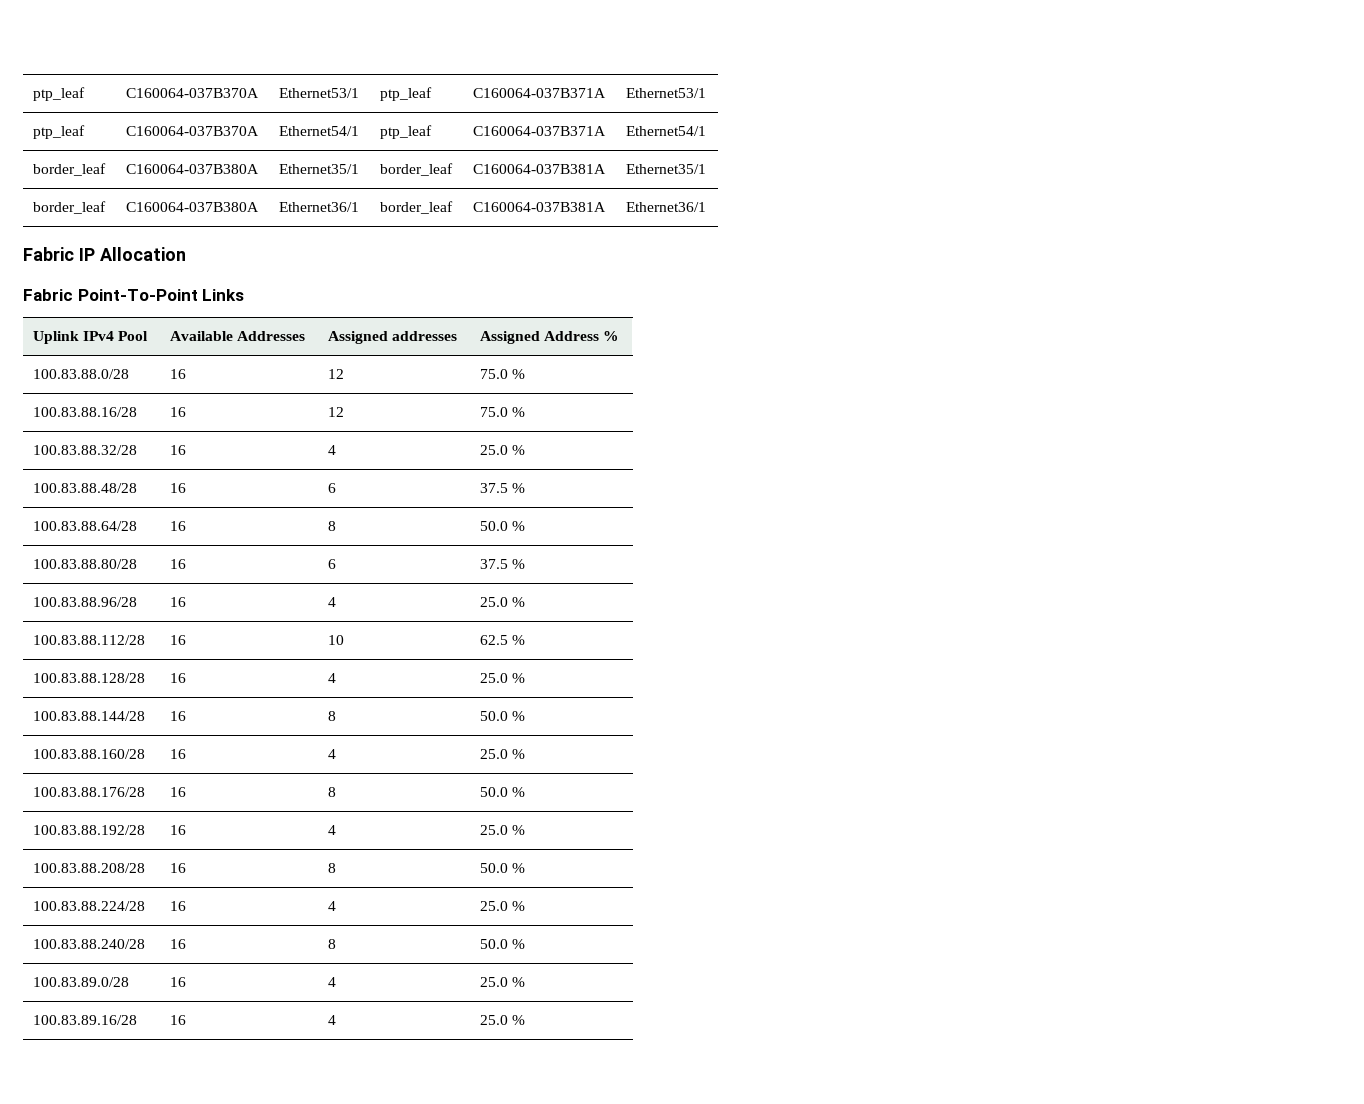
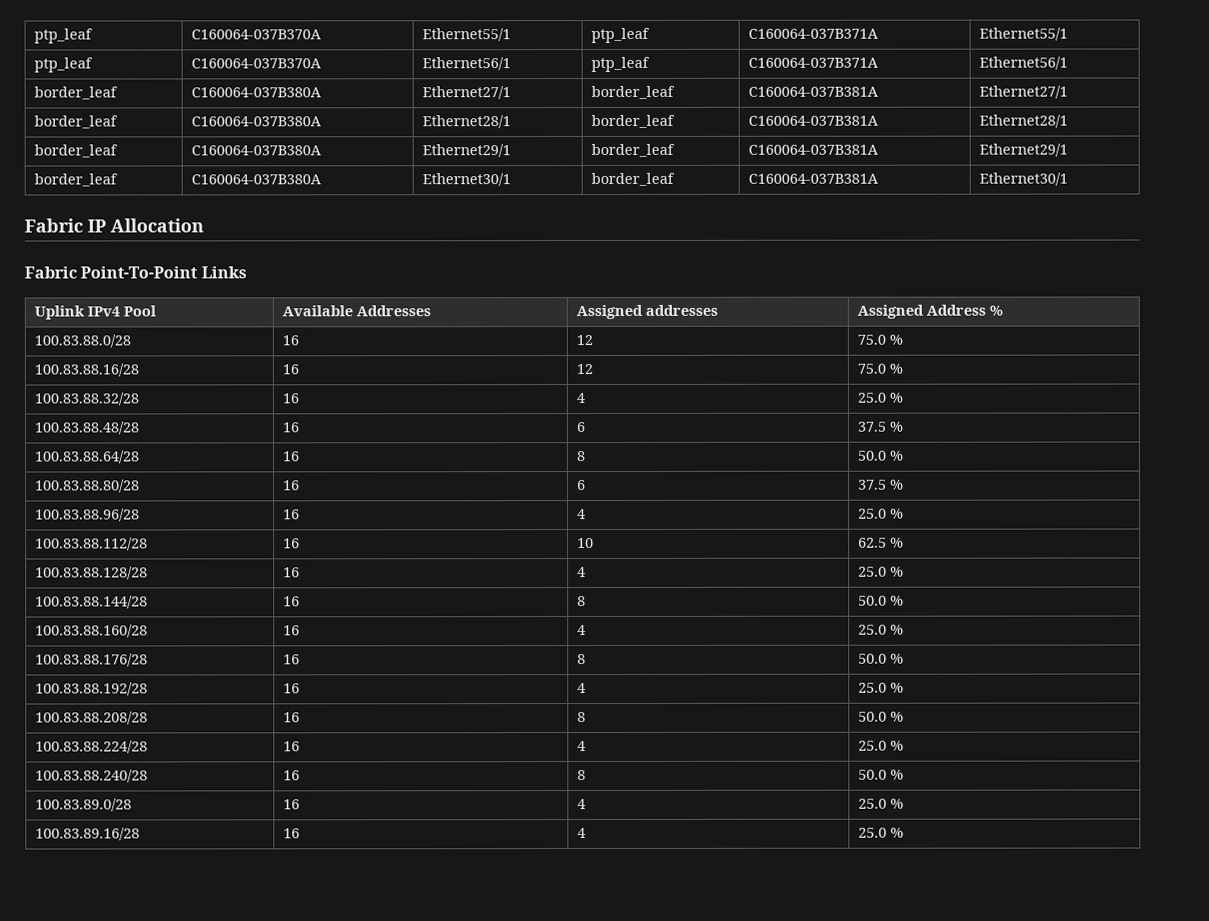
[33,87,86,101] [126,88,260,98] [279,88,360,98] [380,87,433,101] [473,88,607,98] [626,88,707,98] [33,125,86,139] [126,126,260,136] [279,126,360,136] [380,125,433,139] [473,126,607,136] [626,126,707,136] [33,163,107,176] [126,164,260,174] [279,164,360,174] [380,163,454,176] [473,164,607,174] [626,164,707,174] [33,201,107,214] [126,202,260,212] [279,202,360,212] [380,201,454,214] [473,202,607,212] [626,202,707,212] ptp_leaf | C160064-037B370A | Ethernet53/1 | ptp_leaf | C160064-037B371A | Ethernet53/1 // ptp_leaf | C160064-037B370A | Ethernet54/1 | ptp_leaf | C160064-037B371A | Ethernet54/1 // border_leaf | C160064-037B380A | Ethernet35/1 | border_leaf | C160064-037B381A | Ethernet35/1 // border_leaf | C160064-037B380A | Ethernet36/1 | border_leaf | C160064-037B381A | Ethernet36/1 -> [33,28,93,44] [190,29,322,40] [421,28,511,42] [590,27,650,44] [747,28,879,39] [978,27,1068,41] [33,57,93,73] [190,58,322,69] [421,57,511,71] [590,56,650,73] [747,57,879,68] [978,56,1068,70] [33,86,118,100] [190,87,322,98] [421,86,511,100] [590,85,675,100] [747,86,879,97] [978,85,1068,99] [33,115,118,129] [190,116,322,127] [421,115,511,129] [590,114,675,129] [747,115,879,126] [978,114,1068,128] [33,144,118,158] [190,145,322,156] [421,144,511,158] [590,143,675,158] [747,144,879,155] [978,143,1068,157] [33,173,118,187] [190,174,322,185] [421,173,511,187] [590,172,675,187] [747,173,879,184] [978,172,1068,186] ptp_leaf | C160064-037B370A | Ethernet55/1 | ptp_leaf | C160064-037B371A | Ethernet55/1 // ptp_leaf | C160064-037B370A | Ethernet56/1 | ptp_leaf | C160064-037B371A | Ethernet56/1 // border_leaf | C160064-037B380A | Ethernet27/1 | border_leaf | C160064-037B381A | Ethernet27/1 // border_leaf | C160064-037B380A | Ethernet28/1 | border_leaf | C160064-037B381A | Ethernet28/1 // border_leaf | C160064-037B380A | Ethernet29/1 | border_leaf | C160064-037B381A | Ethernet29/1 // border_leaf | C160064-037B380A | Ethernet30/1 | border_leaf | C160064-037B381A | Ethernet30/1

